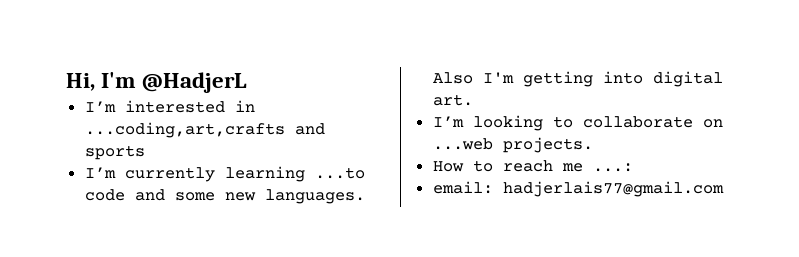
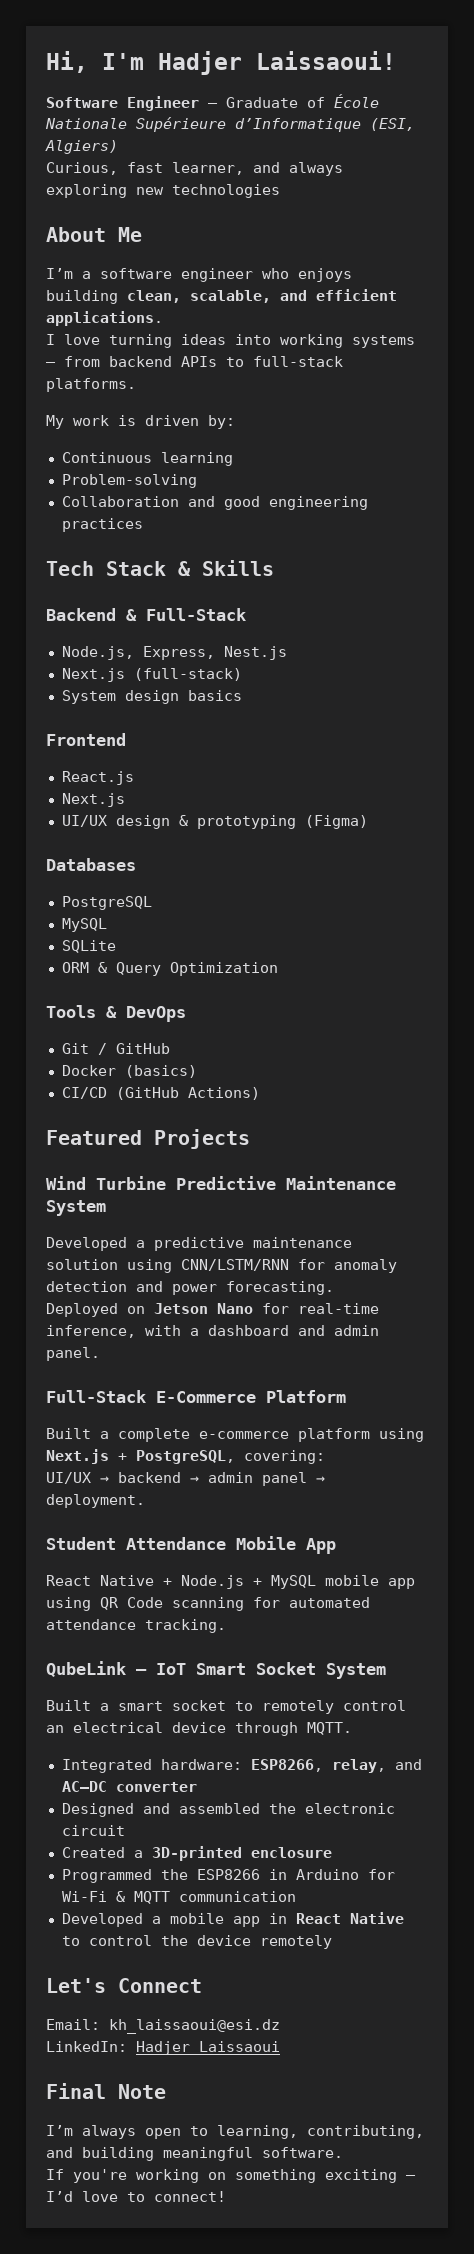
[142,72,248,93] [84,100,255,113] [84,122,325,138] [84,145,145,160] [84,166,365,182] [84,189,365,204] [432,71,723,87] [432,94,473,106] [432,115,723,131] [432,137,593,153] [432,160,633,172] [432,181,724,197] @HadjerL // I’m interested in ...coding,art,crafts and sports // I’m currently learning ...to code and some new languages. Also I'm getting into digital art. // I’m looking to collaborate on ...web projects. // How to reach me ...: // email: hadjerlais77@gmail.com -> [158,51,396,75] [46,94,379,111] [45,117,415,132] [45,140,118,154] [46,162,343,176] [46,184,280,198] [46,227,142,242] [46,268,352,282] [46,289,397,304] [46,311,163,326] [46,334,415,348] [46,356,343,367] [46,378,136,392] [46,415,235,429] [61,452,233,466] [61,474,197,488] [61,496,368,510] [61,518,143,532] [46,560,274,576] [46,608,246,621] [61,646,287,660] [61,668,242,682] [61,690,242,704] [46,733,126,746] [61,771,134,785] [61,793,125,807] [61,815,368,829] [46,858,136,871] [61,896,152,910] [61,918,107,932] [61,940,116,953] [61,962,278,976] [46,1005,186,1022] [61,1043,170,1055] [61,1065,197,1078] [61,1087,260,1100] [46,1129,250,1149] [46,1176,396,1190] [46,1200,106,1216] [46,1237,352,1251] [46,1259,397,1273] [46,1281,334,1295] [46,1303,379,1317] [46,1325,379,1338] [46,1347,100,1361] [46,1390,346,1403] [46,1428,424,1442] [46,1449,325,1464] [46,1472,325,1486] [46,1494,145,1508] [46,1536,336,1554] [46,1575,415,1589] [46,1597,370,1611] [46,1619,226,1633] [46,1661,386,1679] [46,1700,406,1714] [46,1722,352,1736] [61,1759,422,1773] [61,1781,197,1792] [61,1803,395,1817] [61,1825,125,1836] [61,1846,332,1861] [61,1869,395,1883] [61,1891,296,1904] [61,1912,404,1927] [61,1935,332,1949] [46,1978,202,1993] [46,2019,280,2034] [46,2041,280,2055] [46,2083,166,2099] [46,2125,424,2139] [46,2147,343,2161] [46,2169,416,2183] [46,2191,226,2202] Hadjer Laissaoui! // Software Engineer — Graduate of École Nationale Supérieure d’Informatique (ESI, Algiers) // Curious, fast learner, and always exploring new technologies // About Me // I’m a software engineer who enjoys building clean, scalable, and efficient applications. // I love turning ideas into working systems — from backend APIs to full-stack platforms. // My work is driven by: // Continuous learning // Problem-solving // Collaboration and good engineering practices // Tech Stack & Skills // Backend & Full-Stack // Node.js, Express, Nest.js // Next.js (full-stack) // System design basics // Frontend // React.js // Next.js // UI/UX design & prototyping (Figma) // Databases // PostgreSQL // MySQL // SQLite // ORM & Query Optimization // Tools & DevOps // Git / GitHub // Docker (basics) // CI/CD (GitHub Actions) // Featured Projects // Wind Turbine Predictive Maintenance System // Developed a predictive maintenance solution using CNN/LSTM/RNN for anomaly detection and power forecasting. // Deployed on Jetson Nano for real-time inference, with a dashboard and admin panel. // Full-Stack E-Commerce Platform // Built a complete e-commerce platform using Next.js + PostgreSQL, covering: // UI/UX → backend → admin panel → deployment. // Student Attendance Mobile App // React Native + Node.js + MySQL mobile app using QR Code scanning for automated attendance tracking. // QubeLink – IoT Smart Socket System // Built a smart socket to remotely control an electrical device through MQTT. // Integrated hardware: ESP8266, relay, and AC–DC converter // Designed and assembled the electronic circuit // Created a 3D-printed enclosure // Programmed the ESP8266 in Arduino for Wi-Fi & MQTT communication // Developed a mobile app in React Native to control the device remotely // Let's Connect // Email: kh_laissaoui@esi.dz // LinkedIn: Hadjer Laissaoui // Final Note // I’m always open to learning, contributing, and building meaningful software. // If you're working on something exciting — I’d love to connect!

